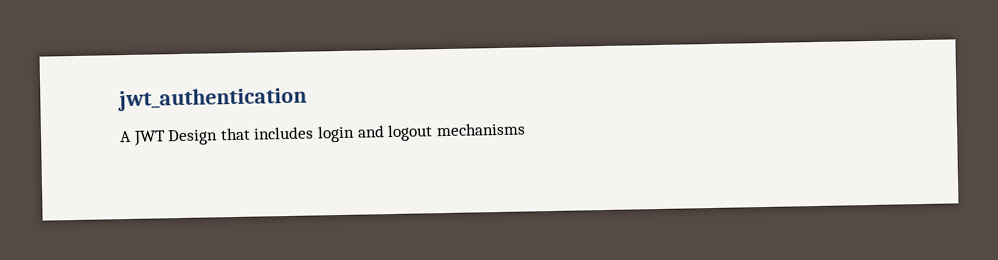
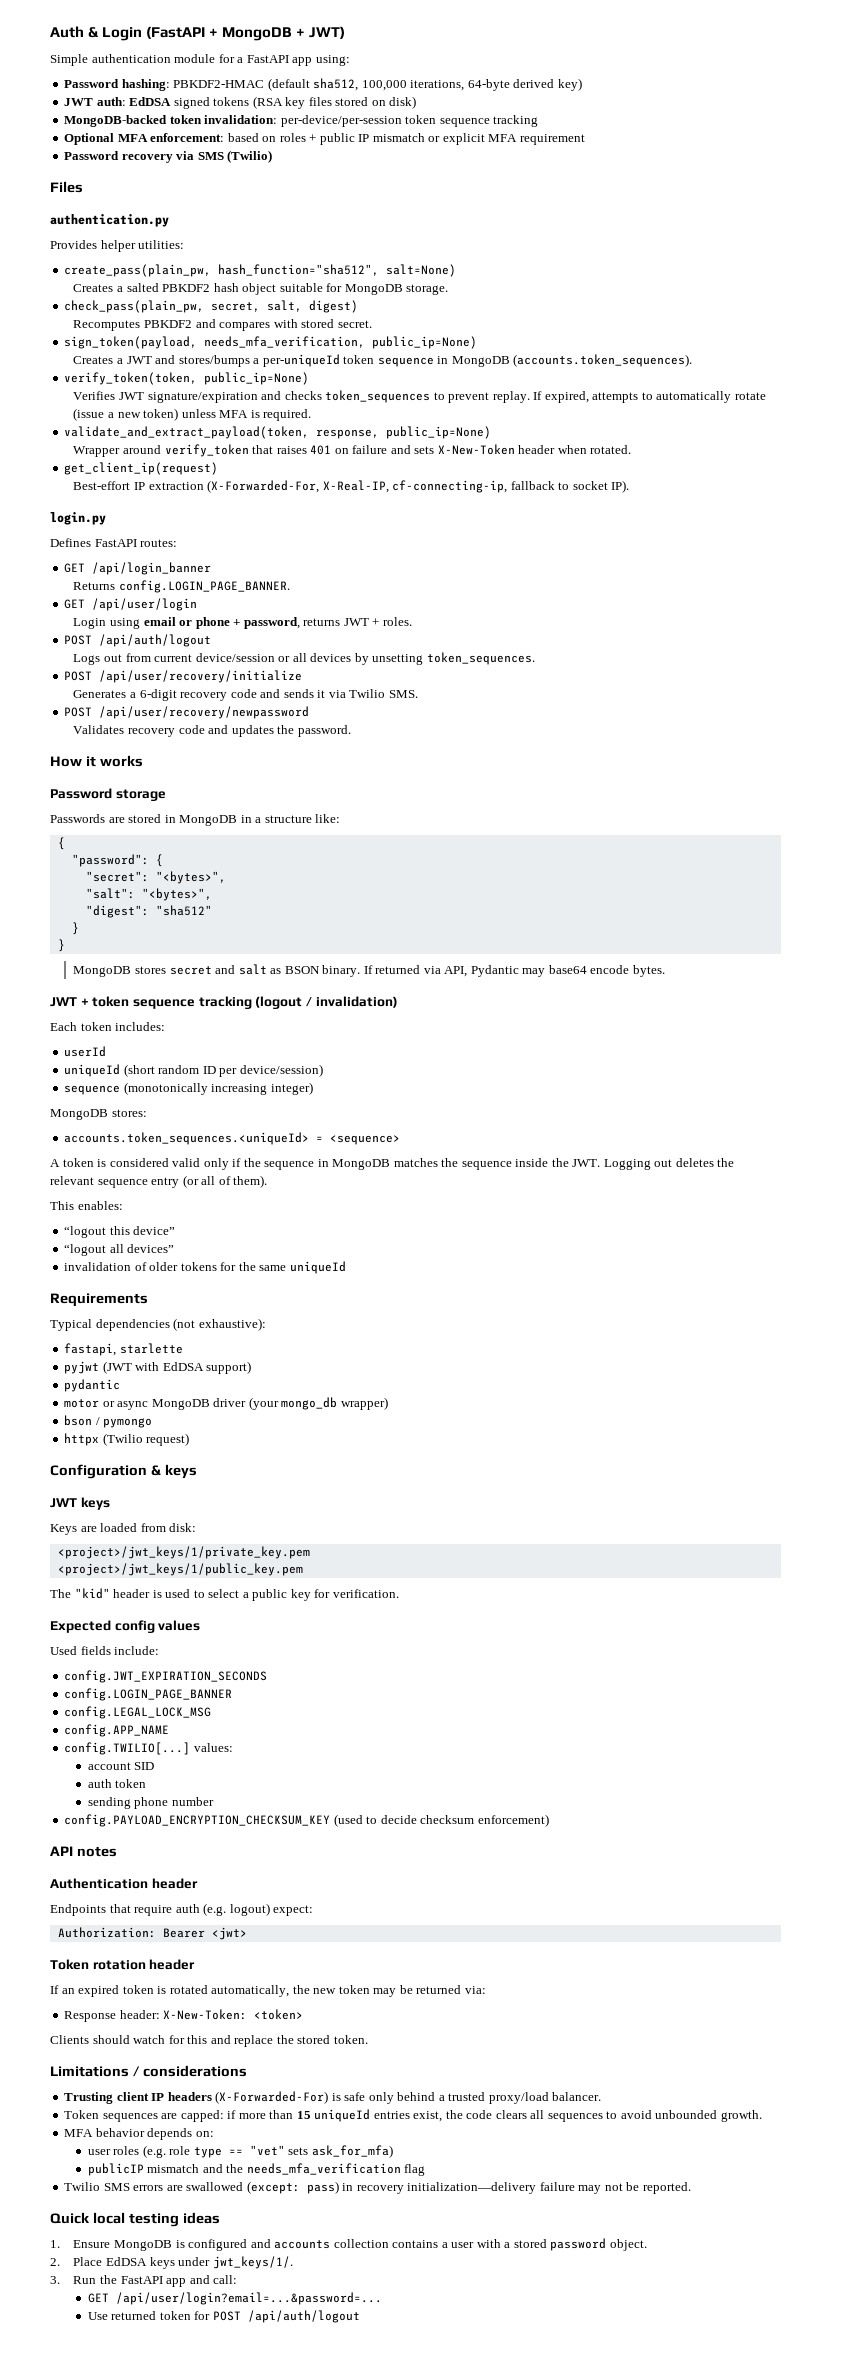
[117,86,307,112] [119,122,526,146] jwt_authentication // A JWT Design that includes login and logout mechanisms -> [50,26,346,41] [50,54,350,66] [64,78,582,91] [64,96,417,109] [64,115,539,127] [64,133,585,145] [64,150,273,163] [50,181,83,193] [50,214,169,227] [50,240,185,252] [64,264,457,277] [73,283,449,295] [64,300,359,313] [73,319,372,331] [64,336,478,349] [73,354,693,367] [64,372,310,385] [73,390,766,403] [73,408,312,421] [64,426,492,439] [73,444,632,457] [64,462,219,475] [73,480,630,493] [50,512,106,525] [50,538,178,547] [64,562,212,575] [73,580,290,593] [64,598,198,611] [73,617,412,629] [64,634,212,647] [73,652,535,665] [64,670,303,683] [73,689,418,701] [64,706,310,719] [73,725,351,737] [50,755,143,767] [50,788,166,801] [50,814,341,826] [57,837,65,850] [71,854,163,867] [85,871,226,884] [85,888,212,901] [85,905,212,918] [71,922,79,935] [57,939,65,952] [73,964,665,977] [50,996,398,1009] [50,1022,166,1031] [64,1046,107,1057] [64,1064,323,1077] [64,1082,313,1095] [50,1109,147,1120] [64,1132,401,1145] [50,1158,735,1170] [50,1175,268,1188] [50,1201,123,1210] [64,1226,176,1238] [64,1244,175,1256] [64,1261,346,1274] [50,1293,148,1307] [50,1318,266,1331] [64,1343,183,1356] [64,1361,252,1374] [64,1379,121,1392] [64,1397,388,1410] [64,1415,153,1428] [64,1433,190,1446] [50,1464,197,1479] [50,1497,110,1510] [50,1523,197,1535] [57,1546,310,1559] [57,1563,303,1576] [50,1588,399,1601] [50,1620,201,1633] [50,1646,160,1655] [64,1670,268,1683] [64,1688,233,1701] [64,1706,212,1719] [64,1724,170,1737] [64,1742,233,1755] [87,1762,155,1770] [87,1779,147,1788] [87,1797,214,1809] [64,1814,549,1827] [50,1846,117,1857] [50,1878,198,1889] [50,1903,314,1916] [57,1927,247,1940] [50,1959,196,1970] [50,1985,486,1997] [64,2009,304,2022] [50,2035,368,2047] [50,2065,247,2077] [64,2091,602,2104] [64,2109,762,2122] [64,2128,214,2140] [87,2145,393,2158] [87,2163,426,2176] [64,2181,691,2194] [50,2212,220,2227] [50,2238,647,2251] [50,2256,293,2269] [50,2275,238,2287] [87,2292,382,2305] [87,2310,360,2323] Auth & Login (FastAPI + MongoDB + JWT) // Simple authentication module for a FastAPI app using: // Password hashing: PBKDF2-HMAC (default sha512, 100,000 iterations, 64-byte derived key) // JWT auth: EdDSA signed tokens (RSA key files stored on disk) // MongoDB-backed token invalidation: per-device/per-session token sequence tracking // Optional MFA enforcement: based on roles + public IP mismatch or explicit MFA requirement // Password recovery via SMS (Twilio) // Files // authentication.py // Provides helper utilities: // create_pass(plain_pw, hash_function="sha512", salt=None) // Creates a salted PBKDF2 hash object suitable for MongoDB storage. // check_pass(plain_pw, secret, salt, digest) // Recomputes PBKDF2 and compares with stored secret. // sign_token(payload, needs_mfa_verification, public_ip=None) // Creates a JWT and stores/bumps a per-uniqueId token sequence in MongoDB (accounts.token_sequences). // verify_token(token, public_ip=None) // Verifies JWT signature/expiration and checks token_sequences to prevent replay. If expired, attempts to automatically rotate (issue a new token) unless MFA is required. // validate_and_extract_payload(token, response, public_ip=None) // Wrapper around verify_token that raises 401 on failure and sets X-New-Token header when rotated. // get_client_ip(request) // Best-effort IP extraction (X-Forwarded-For, X-Real-IP, cf-connecting-ip, fallback to socket IP). // login.py // Defines FastAPI routes: // GET /api/login_banner // Returns config.LOGIN_PAGE_BANNER. // GET /api/user/login // Login using email or phone + password, returns JWT + roles. // POST /api/auth/logout // Logs out from current device/session or all devices by unsetting token_sequences. // POST /api/user/recovery/initialize // Generates a 6-digit recovery code and sends it via Twilio SMS. // POST /api/user/recovery/newpassword // Validates recovery code and updates the password. // How it works // Password storage // Passwords are stored in MongoDB in a structure like: // { // "password": { // "secret": "<bytes>", // "salt": "<bytes>", // "digest": "sha512" // } // } // MongoDB stores secret and salt as BSON binary. If returned via API, Pydantic may base64 encode bytes. // JWT + token sequence tracking (logout / invalidation) // Each token includes: // userId // uniqueId (short random ID per device/session) // sequence (monotonically increasing integer) // MongoDB stores: // accounts.token_sequences.<uniqueId> = <sequence> // A token is considered valid only if the sequence in MongoDB matches the sequence inside the JWT. Logging out deletes the relevant sequence entry (or all of them). // This enables: // “logout this device” // “logout all devices” // invalidation of older tokens for the same uniqueId // Requirements // Typical dependencies (not exhaustive): // fastapi, starlette // pyjwt (JWT with EdDSA support) // pydantic // motor or async MongoDB driver (your mongo_db wrapper) // bson / pymongo // httpx (Twilio request) // Configuration & keys // JWT keys // Keys are loaded from disk: // <project>/jwt_keys/1/private_key.pem // <project>/jwt_keys/1/public_key.pem // The "kid" header is used to select a public key for verification. // Expected config values // Used fields include: // config.JWT_EXPIRATION_SECONDS // config.LOGIN_PAGE_BANNER // config.LEGAL_LOCK_MSG // config.APP_NAME // config.TWILIO[...] values: // account SID // auth token // sending phone number // config.PAYLOAD_ENCRYPTION_CHECKSUM_KEY (used to decide checksum enforcement) // API notes // Authentication header // Endpoints that require auth (e.g. logout) expect: // Authorization: Bearer <jwt> // Token rotation header // If an expired token is rotated automatically, the new token may be returned via: // Response header: X-New-Token: <token> // Clients should watch for this and replace the stored token. // Limitations / considerations // Trusting client IP headers (X-Forwarded-For) is safe only behind a trusted proxy/load balancer. // Token sequences are capped: if more than 15 uniqueId entries exist, the code clears all sequences to avoid unbounded growth. // MFA behavior depends on: // user roles (e.g. role type == "vet" sets ask_for_mfa) // publicIP mismatch and the needs_mfa_verification flag // Twilio SMS errors are swallowed (except: pass) in recovery initialization—delivery failure may not be reported. // Quick local testing ideas // 1. Ensure MongoDB is configured and accounts collection contains a user with a stored password object. // 2. Place EdDSA keys under jwt_keys/1/. // 3. Run the FastAPI app and call: // GET /api/user/login?email=...&password=... // Use returned token for POST /api/auth/logout

